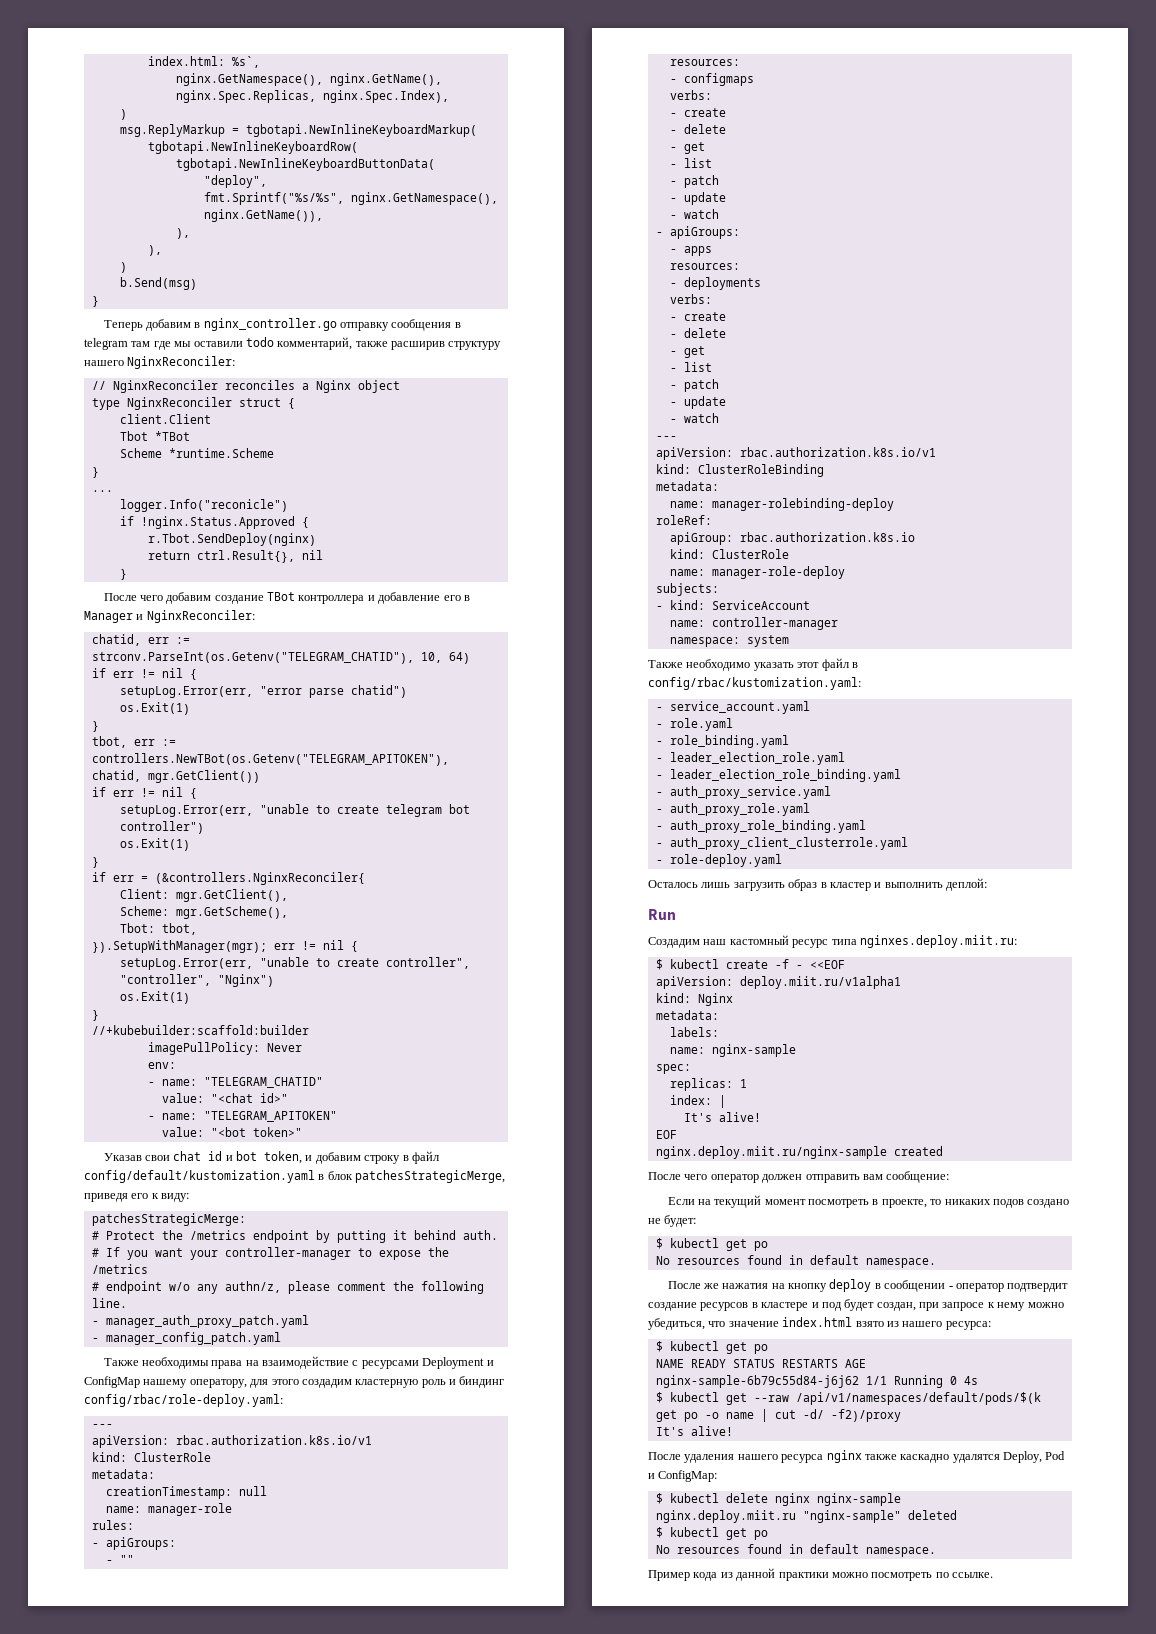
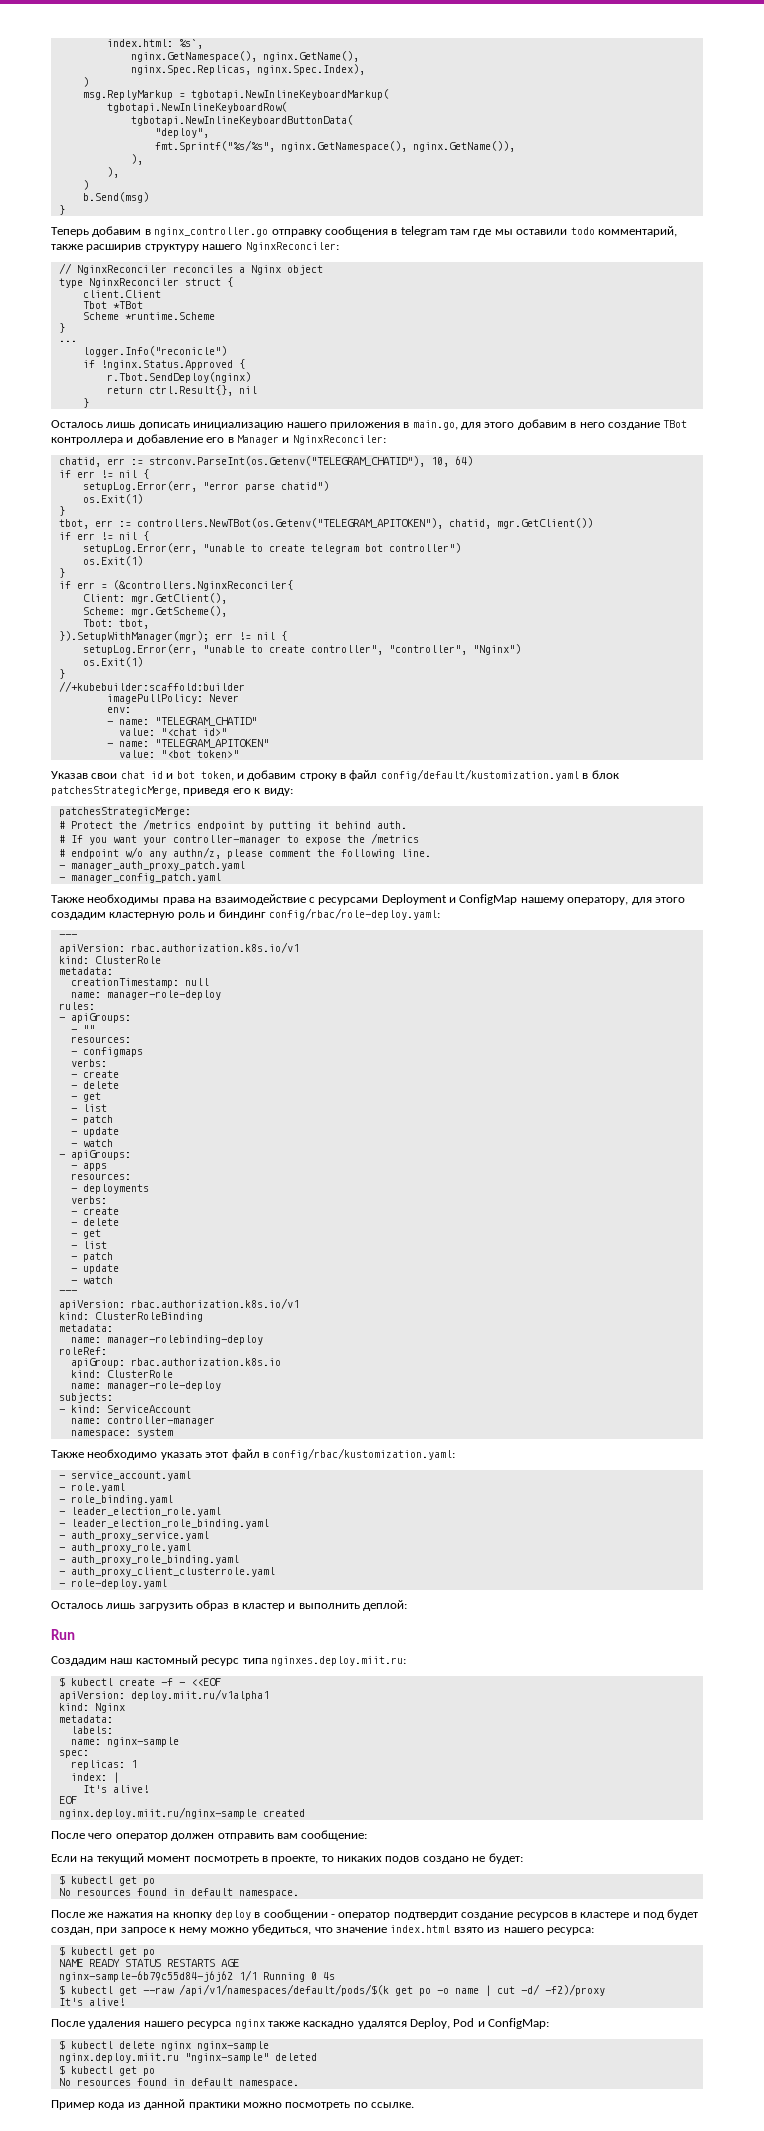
[103,592,212,604] После чего добавим -> [51,419,605,430] Осталось лишь дописать инициализацию нашего приложения в main.go, для этого добавим в него
[147,1503,232,1516] manager-role -> [106,990,221,1000] manager-role-deploy

